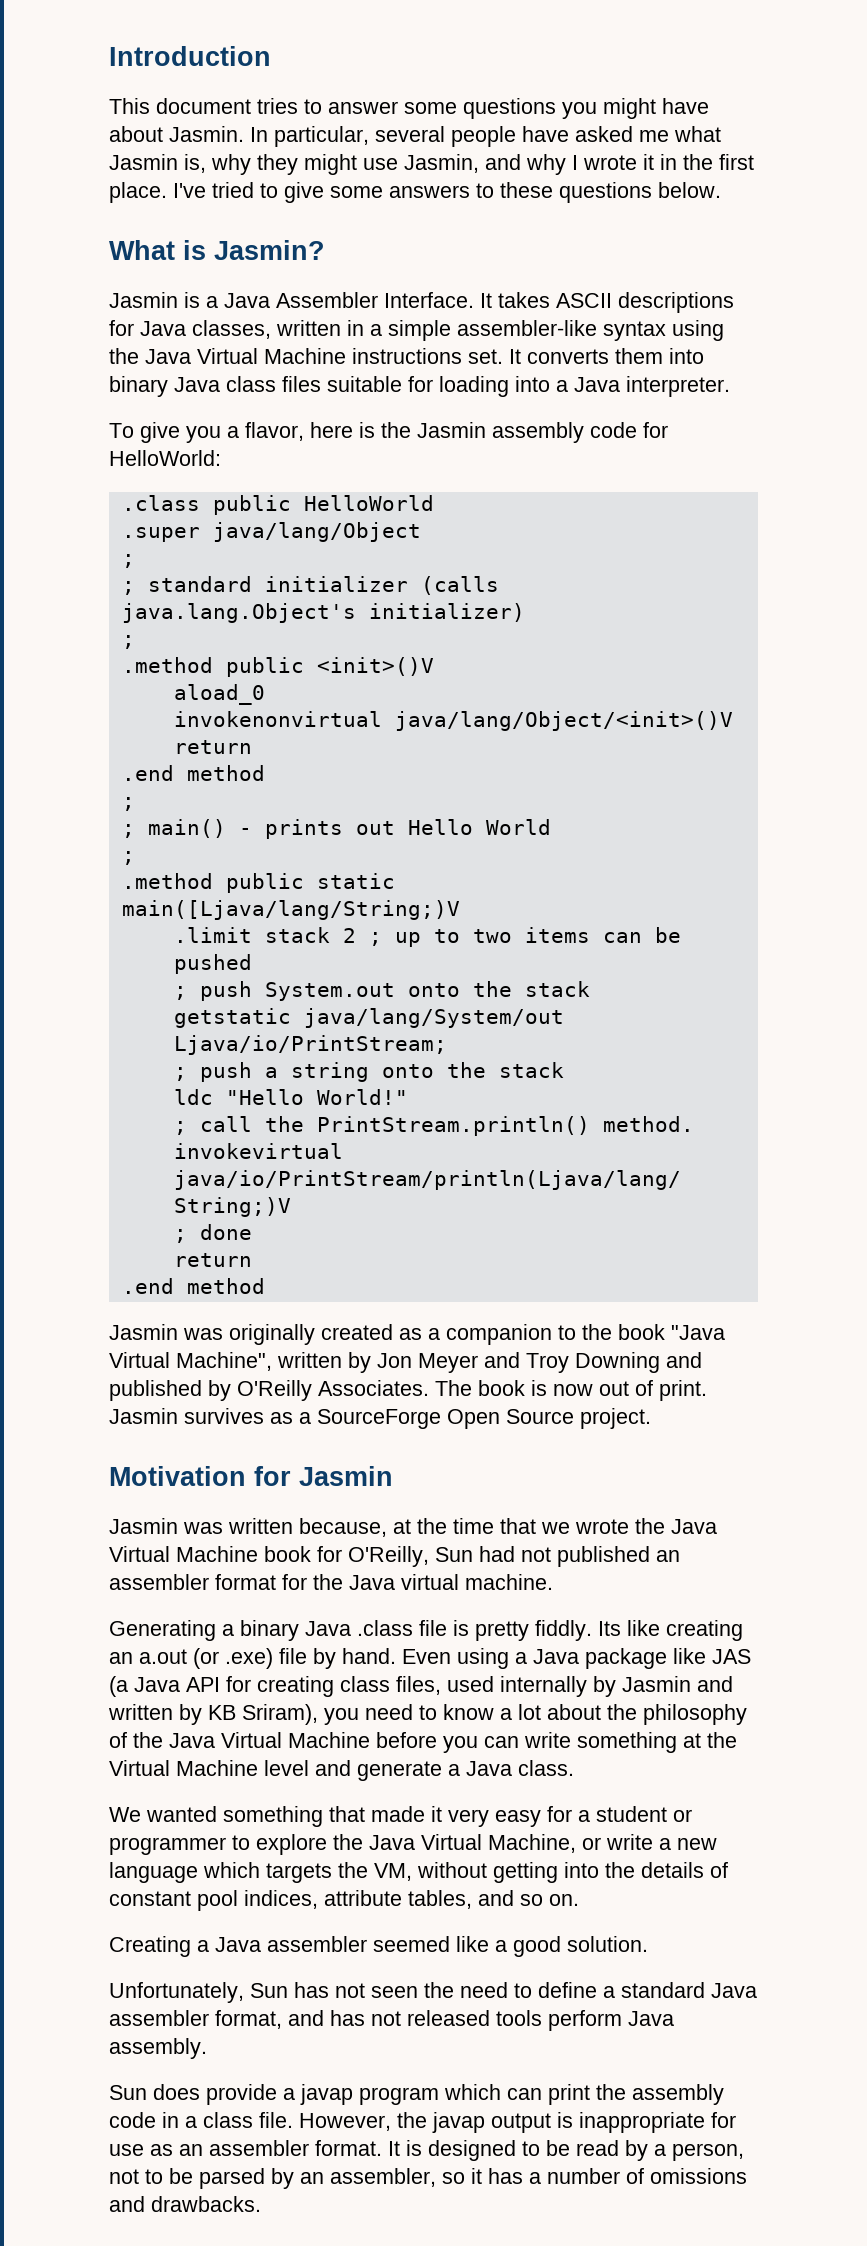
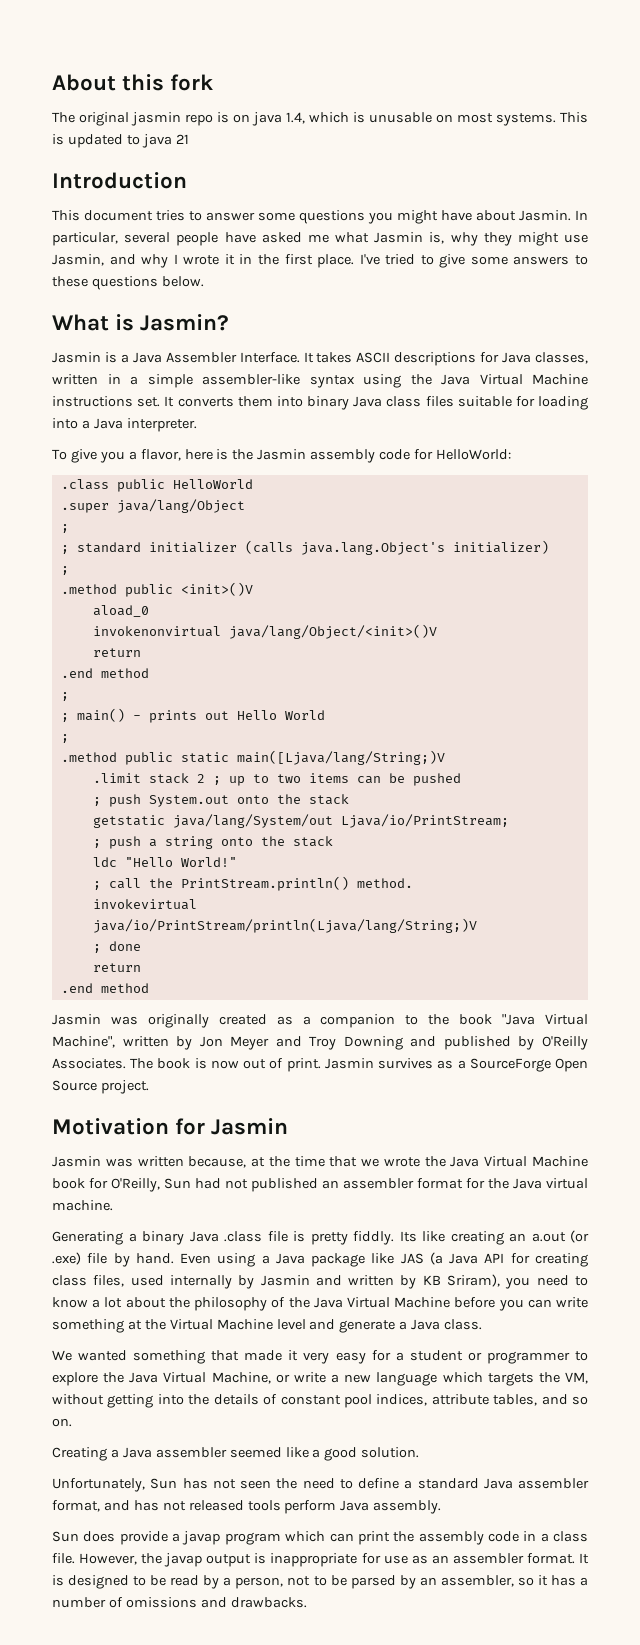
(109, 56) none -> [52,74,214,91] [52,112,588,126] [52,134,189,148] About this fork // The original jasmin repo is on java 1.4, which is unusable on most systems. This is updated to java 21 //

